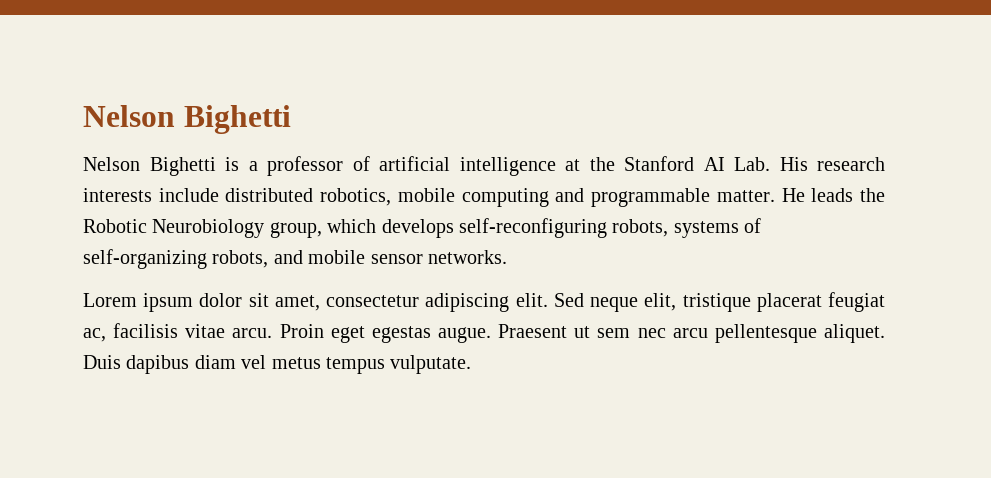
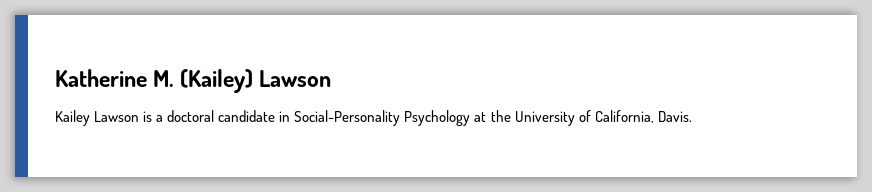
[83,105,291,134] [83,156,885,176] [83,188,886,207] [83,218,762,238] [83,249,507,269] [83,292,886,312] [83,323,885,343] [83,355,472,374] Nelson Bighetti // Nelson Bighetti is a professor of artificial intelligence at the Stanford AI Lab. His research interests include distributed robotics, mobile computing and programmable matter. He leads the Robotic Neurobiology group, which develops self-reconfiguring robots, systems of self-organizing robots, and mobile sensor networks. // Lorem ipsum dolor sit amet, consectetur adipiscing elit. Sed neque elit, tristique placerat feugiat ac, facilisis vitae arcu. Proin eget egestas augue. Praesent ut sem nec arcu pellentesque aliquet. Duis dapibus diam vel metus tempus vulputate. -> [55,69,332,93] [55,110,692,126] Katherine M. (Kailey) Lawson // Kailey Lawson is a doctoral candidate in Social-Personality Psychology at the University of California, Davis.

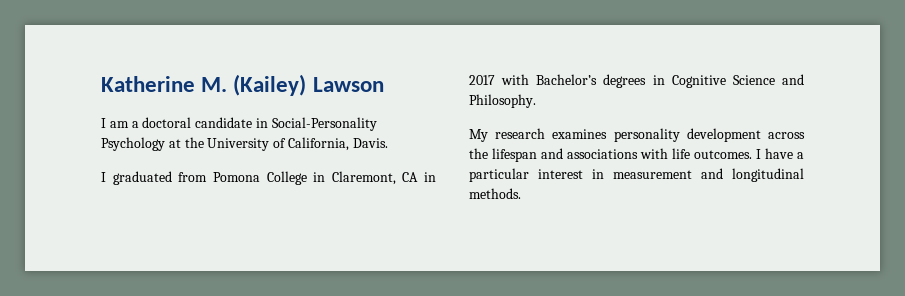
[55,110,153,126] Kailey Lawson is -> [101,118,129,128] I am
(692, 116) none -> [101,171,436,185] [469,74,804,88] [469,94,536,108] [469,128,805,142] [469,148,804,162] [469,168,804,182] [469,188,521,199] // I graduated from Pomona College in Claremont, CA in 2017 with Bachelor’s degrees in Cognitive Science and Philosophy. // My research examines personality development across the lifespan and associations with life outcomes. I have a particular interest in measurement and longitudinal methods.

